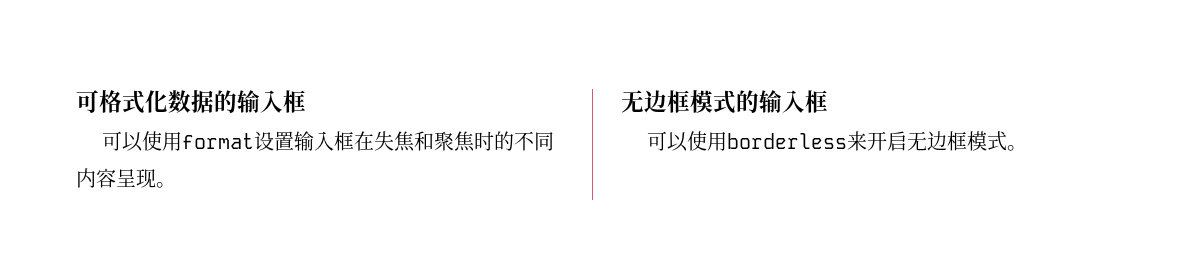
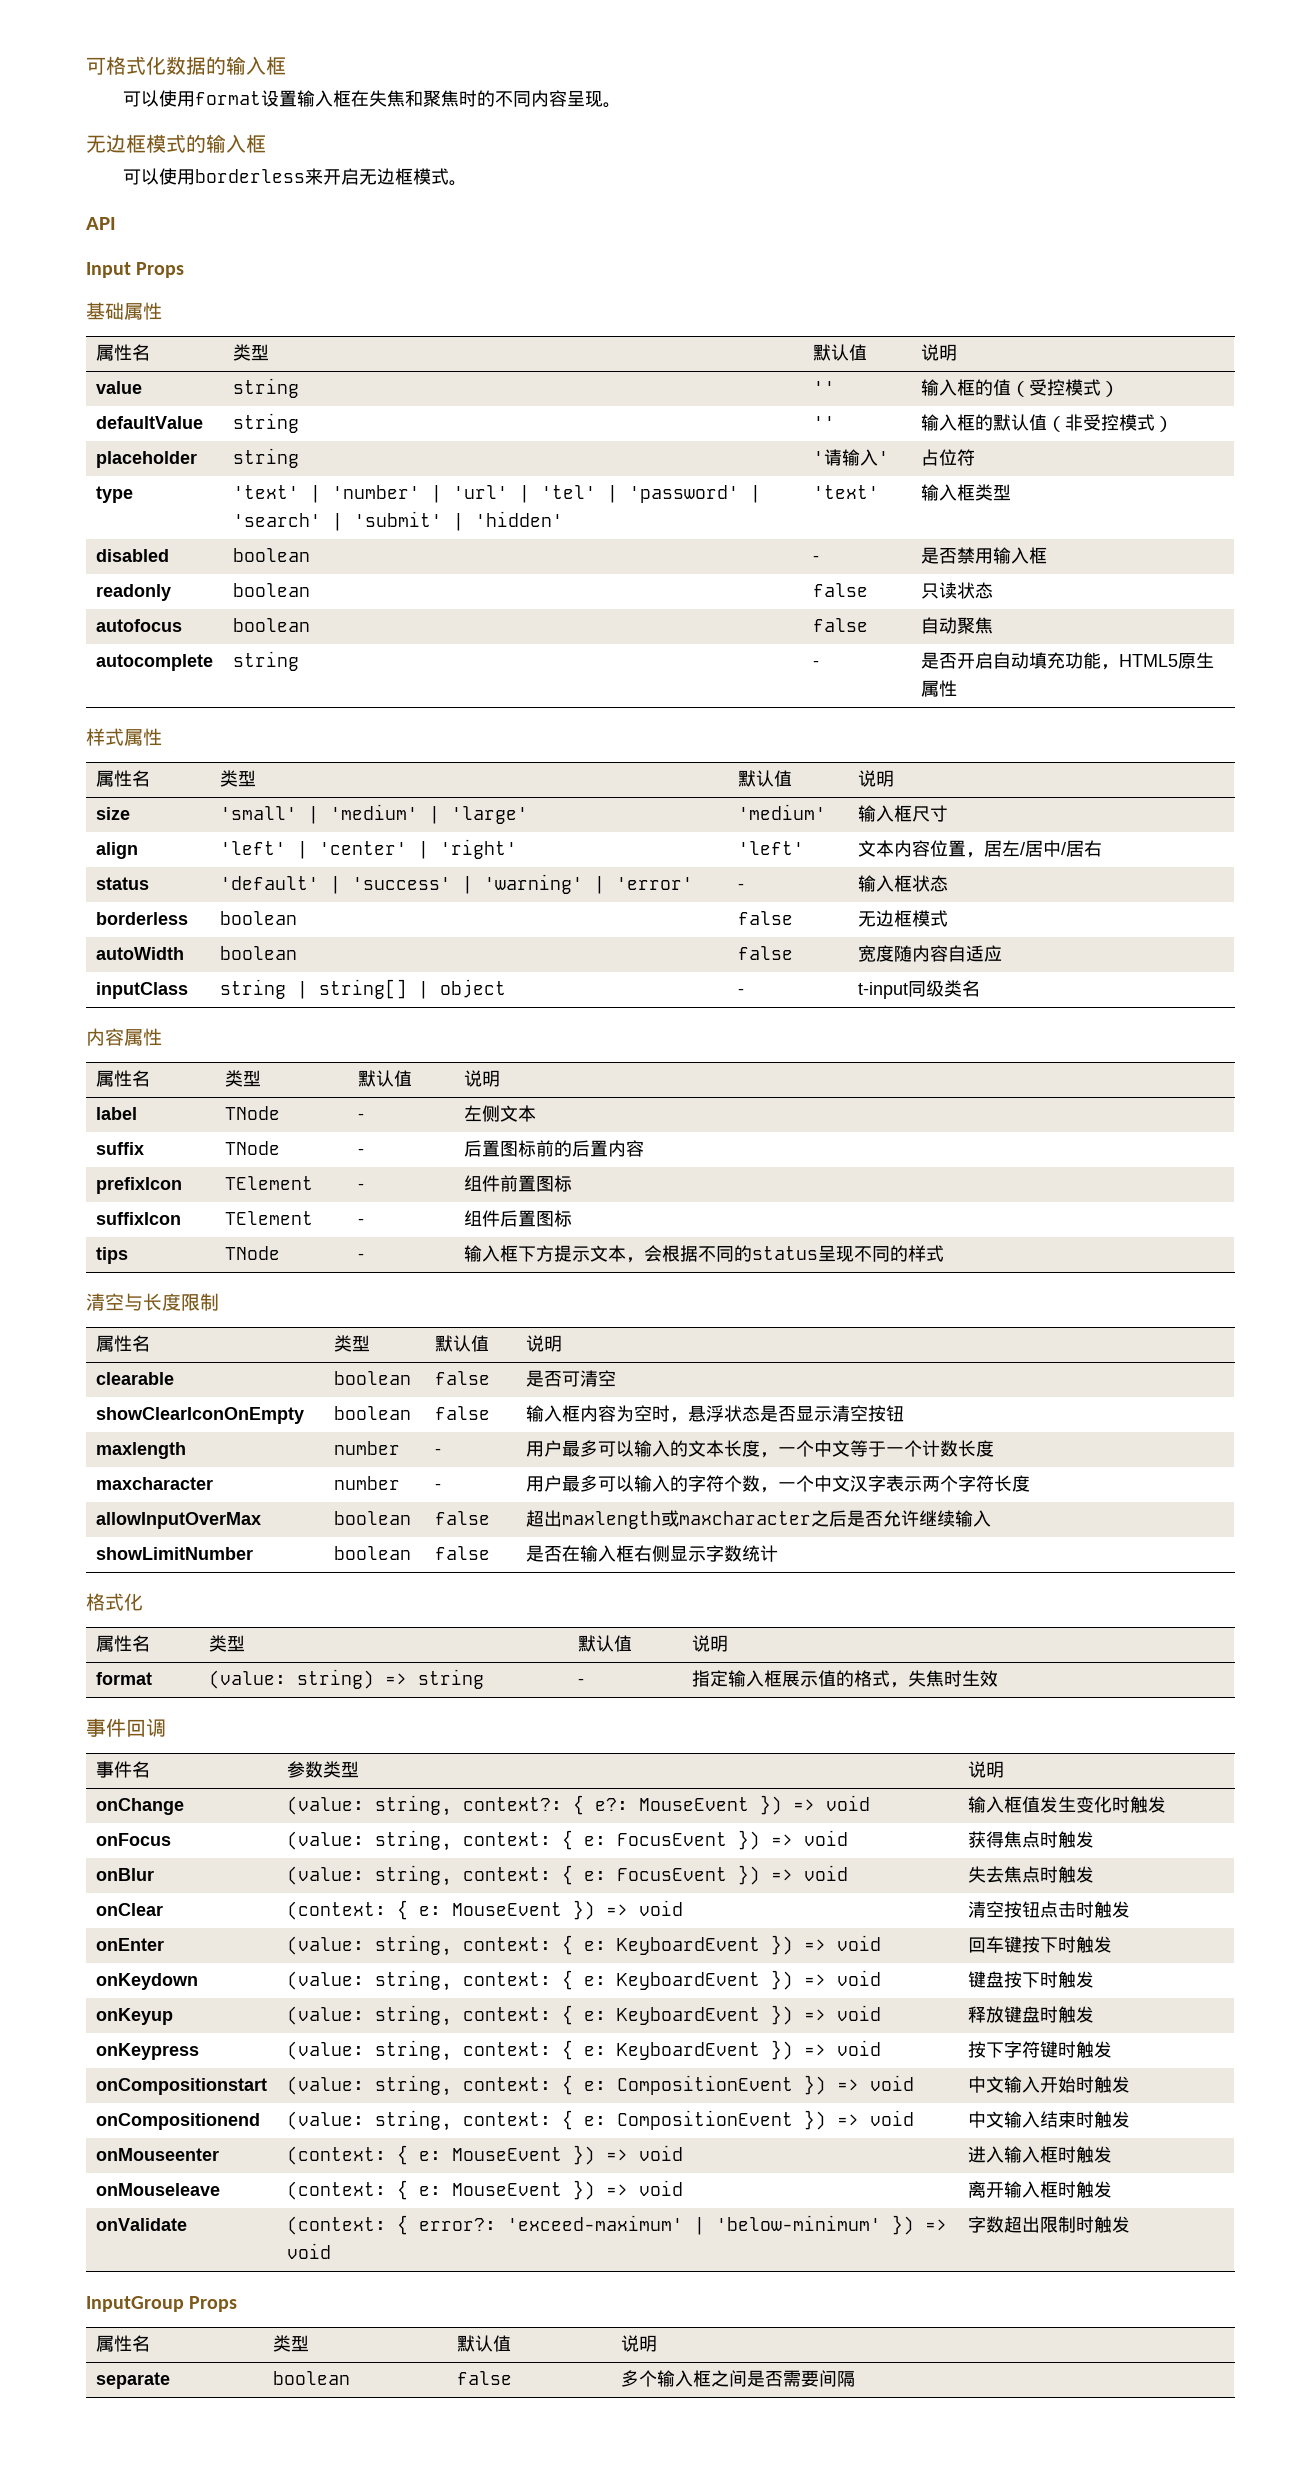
(1028, 148) none -> [86,217,116,230] [86,262,185,278] [86,302,162,320] [95,344,150,361] [232,344,269,361] [812,344,867,361] [920,344,957,361] [95,381,142,394] [232,378,299,398] [812,381,835,394] [920,379,1119,397] [95,416,203,429] [232,413,299,433] [812,416,835,429] [920,414,1173,432] [95,451,197,468] [232,448,299,468] [812,449,889,466] [920,449,975,466] [95,486,133,503] [232,485,761,503] [232,511,563,531] [812,485,879,499] [920,484,1011,501] [95,549,169,562] [232,548,310,562] [812,555,819,562] [920,547,1047,564] [95,584,171,601] [232,583,310,597] [812,583,868,597] [920,582,993,599] [95,619,182,632] [232,618,310,632] [812,618,868,632] [920,617,993,634] [95,654,213,671] [232,651,299,671] [812,660,819,667] [920,652,1214,670] [920,680,957,697] [86,728,162,746] [95,770,150,787] [219,770,256,787] [737,770,792,787] [857,770,894,787] [95,807,130,820] [219,804,528,824] [737,804,826,820] [857,805,948,822] [95,842,138,859] [219,839,517,859] [737,841,804,855] [857,840,1102,858] [95,877,149,890] [219,874,693,894] [737,883,744,890] [857,875,948,892] [95,912,188,925] [219,911,297,925] [737,911,793,925] [857,910,948,927] [95,947,184,960] [219,946,297,960] [737,946,793,960] [857,945,1002,962] [95,982,188,999] [219,979,506,999] [737,988,744,995] [857,980,980,999] [86,1028,162,1046] [95,1070,150,1087] [224,1070,261,1087] [357,1070,412,1087] [463,1070,500,1087] [95,1107,137,1120] [224,1106,280,1120] [357,1113,364,1120] [463,1105,536,1122] [95,1142,144,1155] [224,1141,280,1155] [357,1148,364,1155] [463,1140,644,1157] [95,1177,182,1194] [224,1176,313,1190] [357,1183,364,1190] [463,1175,572,1192] [95,1212,181,1225] [224,1211,313,1225] [357,1218,364,1225] [463,1210,572,1227] [95,1247,128,1264] [224,1246,280,1260] [357,1253,364,1260] [463,1245,944,1263] [86,1293,219,1311] [95,1335,150,1352] [333,1335,370,1352] [434,1335,489,1352] [525,1335,562,1352] [95,1372,174,1385] [333,1371,411,1385] [434,1371,490,1385] [525,1370,616,1387] [95,1407,304,1424] [333,1406,411,1420] [434,1406,490,1420] [525,1405,904,1423] [95,1442,186,1459] [333,1441,400,1455] [434,1448,441,1455] [525,1440,994,1458] [95,1477,213,1490] [333,1476,400,1490] [434,1483,441,1490] [525,1475,1030,1493] [95,1512,261,1529] [333,1511,411,1525] [434,1511,490,1525] [525,1510,991,1529] [95,1547,253,1560] [333,1546,411,1560] [434,1546,490,1560] [525,1545,778,1562] [86,1593,143,1611] [95,1635,150,1652] [208,1635,245,1652] [577,1635,632,1652] [691,1635,728,1652] [95,1672,152,1685] [208,1669,484,1689] [577,1678,584,1685] [691,1670,998,1688] [86,1718,166,1737] [95,1761,150,1778] [286,1761,359,1778] [967,1761,1004,1778] [95,1798,184,1815] [286,1795,870,1816] [967,1796,1166,1813] [95,1833,171,1846] [286,1830,848,1851] [967,1831,1094,1848] [95,1868,154,1881] [286,1865,848,1886] [967,1866,1094,1883] [95,1903,163,1916] [286,1900,683,1920] [967,1901,1130,1918] [95,1938,164,1951] [286,1935,881,1956] [967,1936,1112,1953] [95,1973,198,1990] [286,1970,881,1991] [967,1971,1094,1988] [95,2008,173,2025] [286,2005,881,2026] [967,2006,1094,2023] [95,2043,199,2060] [286,2040,881,2061] [967,2041,1112,2058] [95,2078,267,2095] [286,2075,914,2096] [967,2076,1130,2093] [95,2113,260,2130] [286,2110,914,2131] [967,2111,1130,2128] [95,2148,219,2161] [286,2145,683,2165] [967,2146,1112,2163] [95,2183,220,2196] [286,2180,683,2200] [967,2181,1112,2198] [95,2218,187,2231] [286,2215,947,2235] [286,2243,331,2259] [967,2216,1130,2233] [86,2296,238,2312] [95,2335,150,2352] [272,2335,309,2352] [456,2335,511,2352] [620,2335,657,2352] [95,2372,170,2389] [272,2371,350,2385] [456,2371,512,2385] [620,2370,855,2387] // API // Input Props // 基础属性 // 属性名 | 类型 | 默认值 | 说明 // value | string | '' | 输入框的值（受控模式） // defaultValue | string | '' | 输入框的默认值（非受控模式） // placeholder | string | '请输入' | 占位符 // type | 'text' | 'number' | 'url' | 'tel' | 'password' | 'search' | 'submit' | 'hidden' | 'text' | 输入框类型 // disabled | boolean | - | 是否禁用输入框 // readonly | boolean | false | 只读状态 // autofocus | boolean | false | 自动聚焦 // autocomplete | string | - | 是否开启自动填充功能，HTML5原生属性 // 样式属性 // 属性名 | 类型 | 默认值 | 说明 // size | 'small' | 'medium' | 'large' | 'medium' | 输入框尺寸 // align | 'left' | 'center' | 'right' | 'left' | 文本内容位置，居左/居中/居右 // status | 'default' | 'success' | 'warning' | 'error' | - | 输入框状态 // borderless | boolean | false | 无边框模式 // autoWidth | boolean | false | 宽度随内容自适应 // inputClass | string | string[] | object | - | t-input同级类名 // 内容属性 // 属性名 | 类型 | 默认值 | 说明 // label | TNode | - | 左侧文本 // suffix | TNode | - | 后置图标前的后置内容 // prefixIcon | TElement | - | 组件前置图标 // suffixIcon | TElement | - | 组件后置图标 // tips | TNode | - | 输入框下方提示文本，会根据不同的status呈现不同的样式 // 清空与长度限制 // 属性名 | 类型 | 默认值 | 说明 // clearable | boolean | false | 是否可清空 // showClearIconOnEmpty | boolean | false | 输入框内容为空时，悬浮状态是否显示清空按钮 // maxlength | number | - | 用户最多可以输入的文本长度，一个中文等于一个计数长度 // maxcharacter | number | - | 用户最多可以输入的字符个数，一个中文汉字表示两个字符长度 // allowInputOverMax | boolean | false | 超出maxlength或maxcharacter之后是否允许继续输入 // showLimitNumber | boolean | false | 是否在输入框右侧显示字数统计 // 格式化 // 属性名 | 类型 | 默认值 | 说明 // format | (value: string) => string | - | 指定输入框展示值的格式，失焦时生效 // 事件回调 // 事件名 | 参数类型 | 说明 // onChange | (value: string, context?: { e?: MouseEvent }) => void | 输入框值发生变化时触发 // onFocus | (value: string, context: { e: FocusEvent }) => void | 获得焦点时触发 // onBlur | (value: string, context: { e: FocusEvent }) => void | 失去焦点时触发 // onClear | (context: { e: MouseEvent }) => void | 清空按钮点击时触发 // onEnter | (value: string, context: { e: KeyboardEvent }) => void | 回车键按下时触发 // onKeydown | (value: string, context: { e: KeyboardEvent }) => void | 键盘按下时触发 // onKeyup | (value: string, context: { e: KeyboardEvent }) => void | 释放键盘时触发 // onKeypress | (value: string, context: { e: KeyboardEvent }) => void | 按下字符键时触发 // onCompositionstart | (value: string, context: { e: CompositionEvent }) => void | 中文输入开始时触发 // onCompositionend | (value: string, context: { e: CompositionEvent }) => void | 中文输入结束时触发 // onMouseenter | (context: { e: MouseEvent }) => void | 进入输入框时触发 // onMouseleave | (context: { e: MouseEvent }) => void | 离开输入框时触发 // onValidate | (context: { error?: 'exceed-maximum' | 'below-minimum' }) => void | 字数超出限制时触发 // InputGroup Props // 属性名 | 类型 | 默认值 | 说明 // separate | boolean | false | 多个输入框之间是否需要间隔

